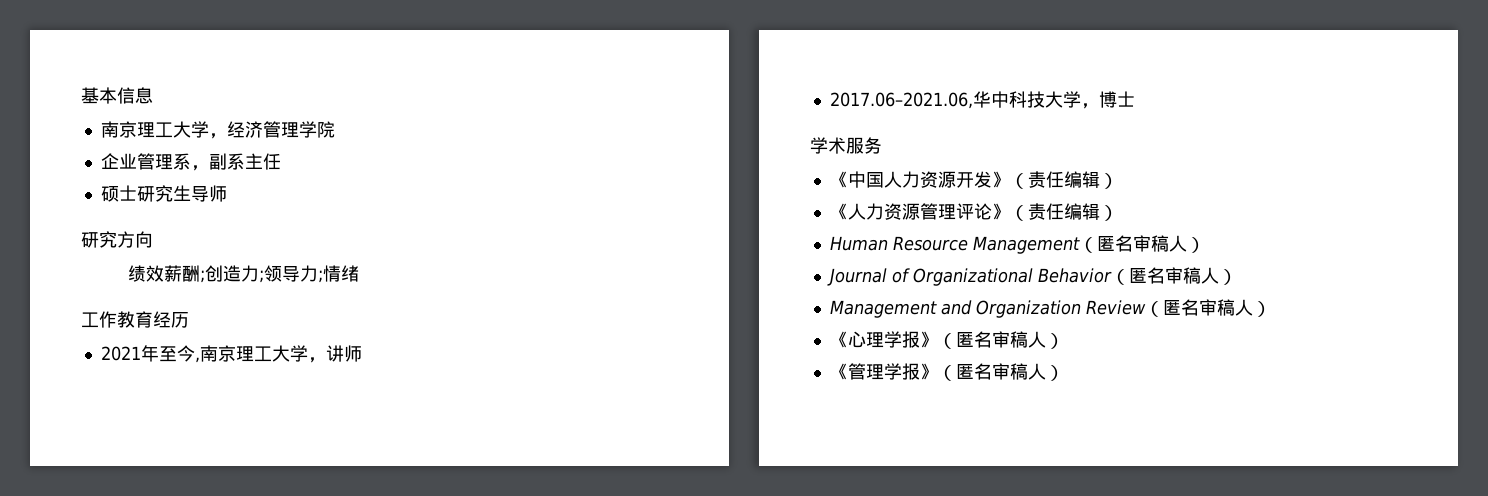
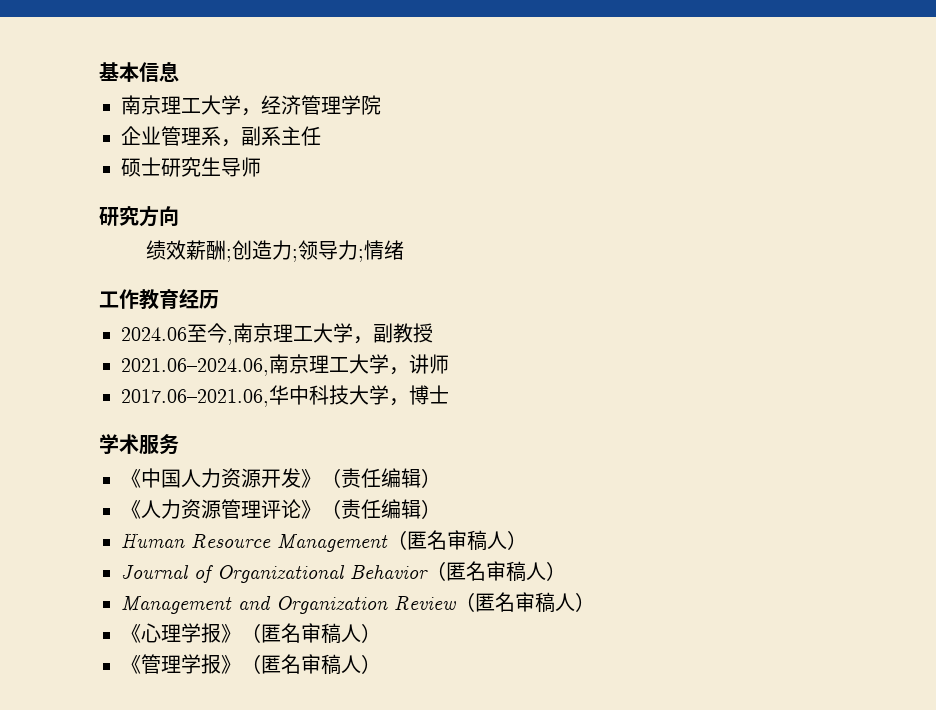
[100,345,159,362] 2021年 -> [121,327,187,341] 2024.06
(326, 360) none -> [373,323,433,343] [121,354,409,376] 副教授 // 2021.06–2024.06,南京理工大学，

